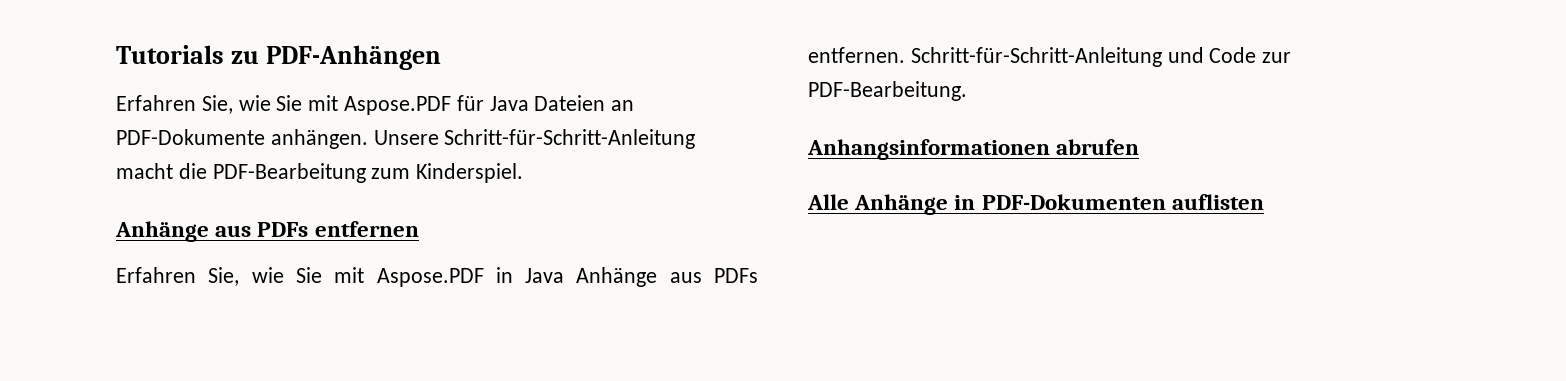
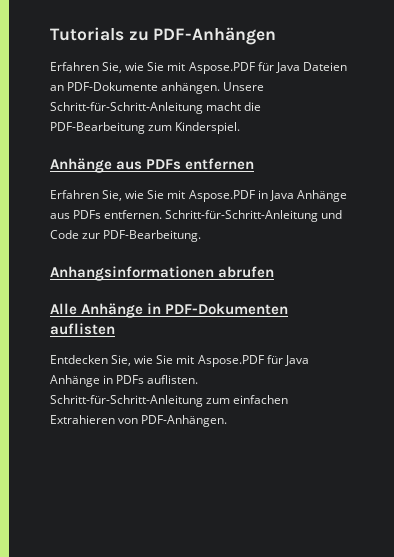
(1264, 202) none -> [50,355,309,367] [50,375,199,387] [50,395,289,407] [50,415,228,427] // Entdecken Sie, wie Sie mit Aspose.PDF für Java Anhänge in PDFs auflisten. Schritt-für-Schritt-Anleitung zum einfachen Extrahieren von PDF-Anhängen.

